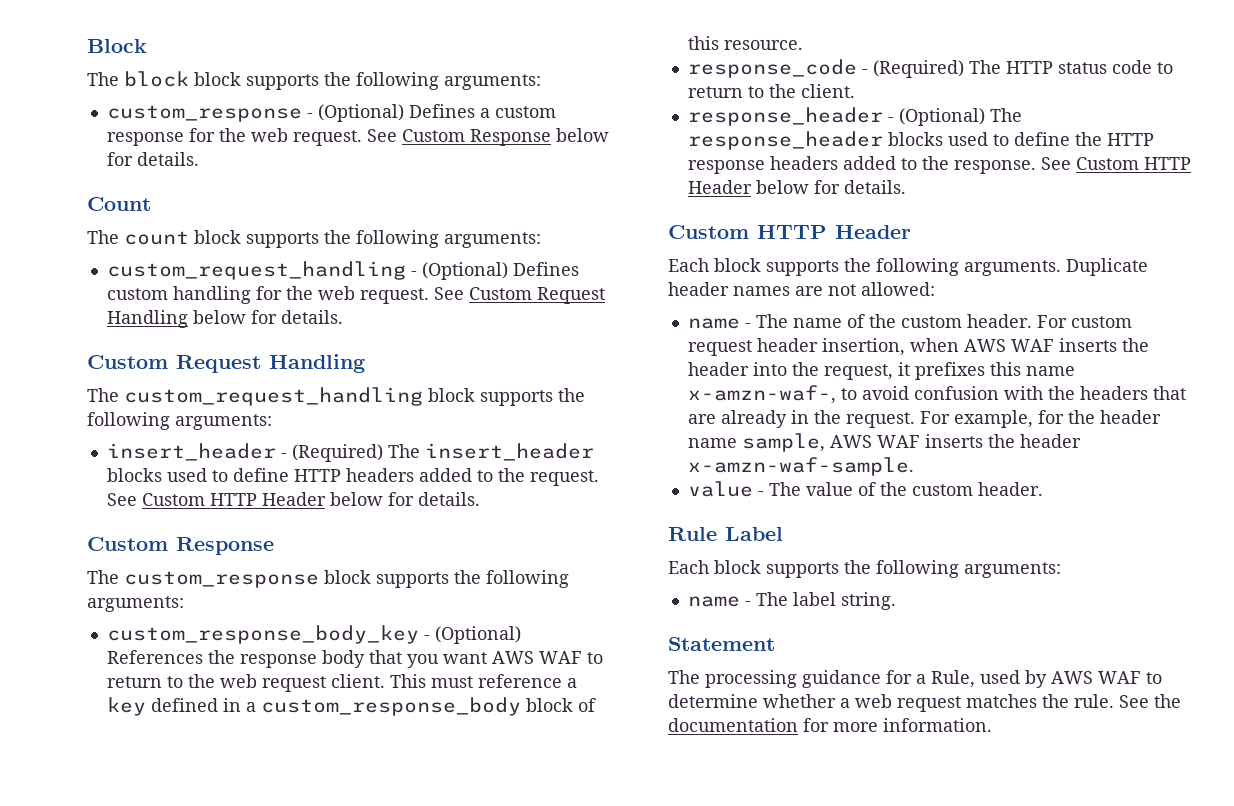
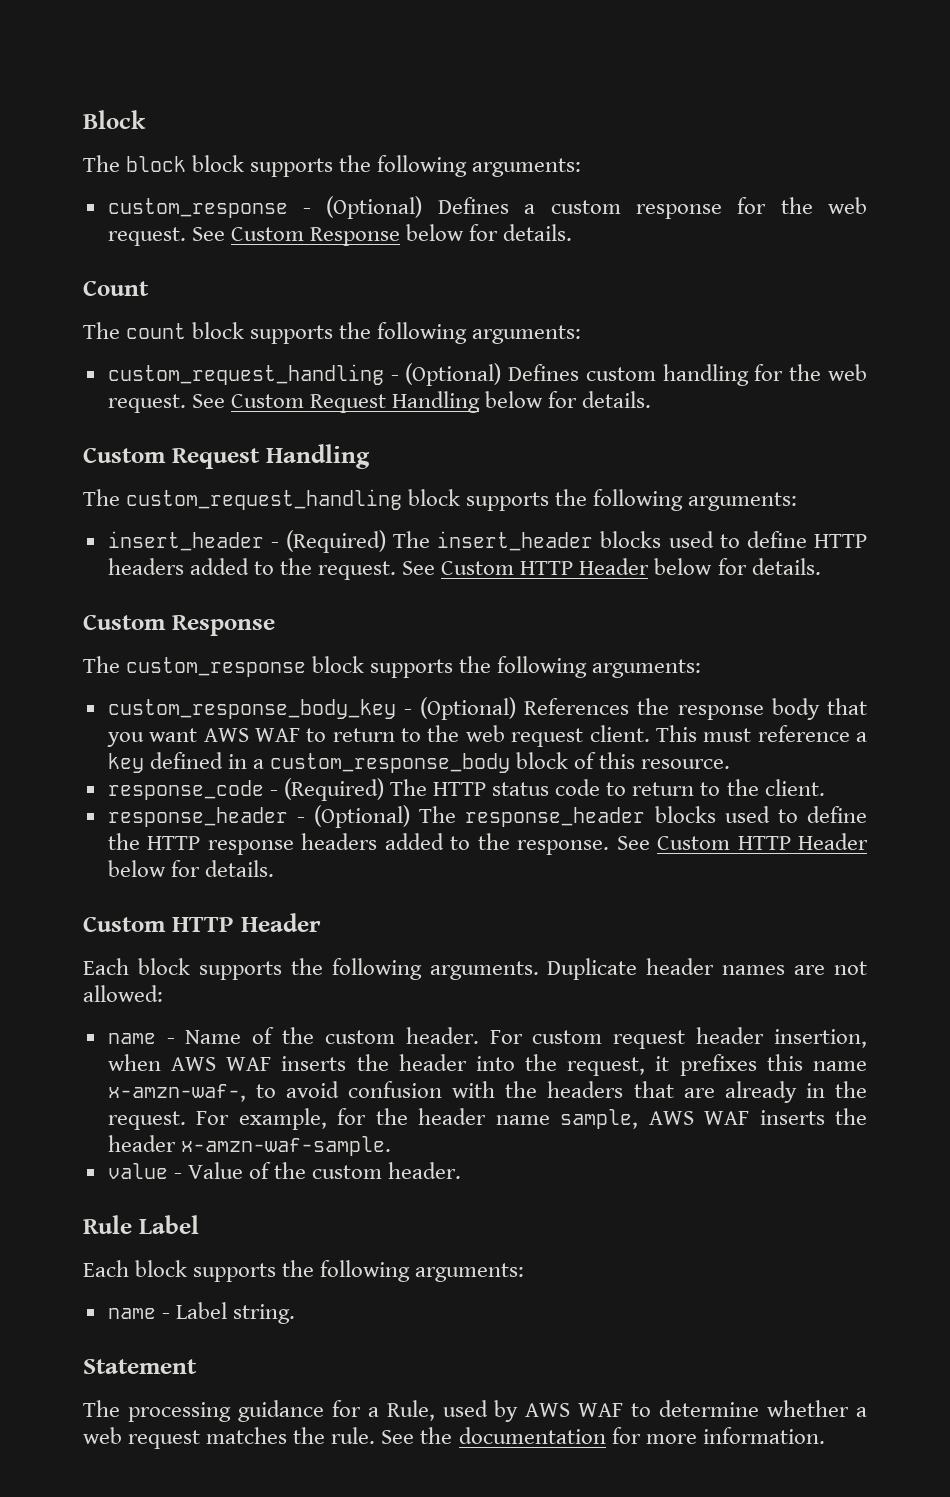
[755,314,842,328] The name -> [185,1030,242,1044] Name
[768,482,853,496] The value -> [187,1162,243,1179] Value
[755,592,836,606] The label -> [175,1302,227,1319] Label

